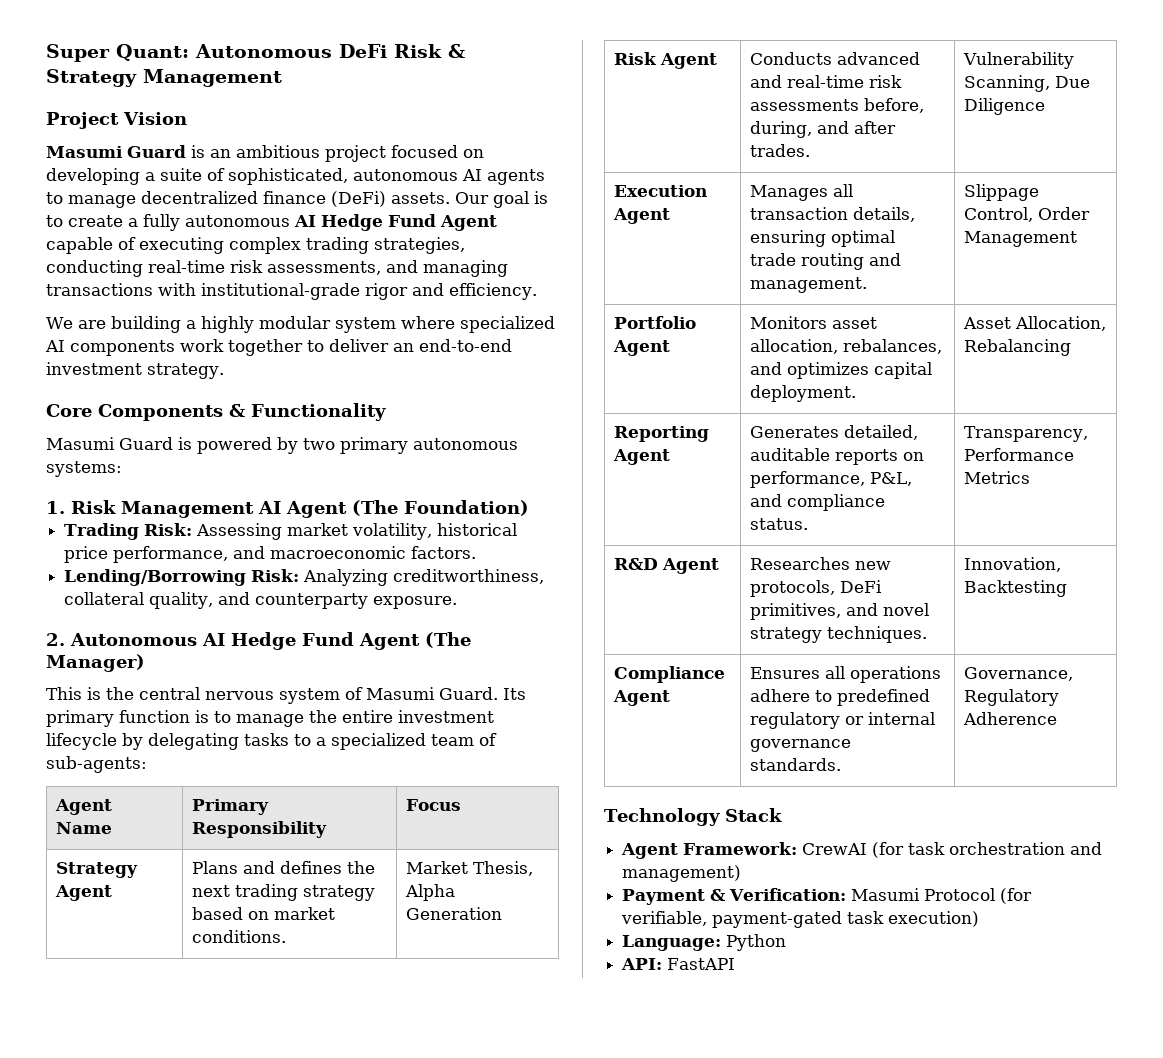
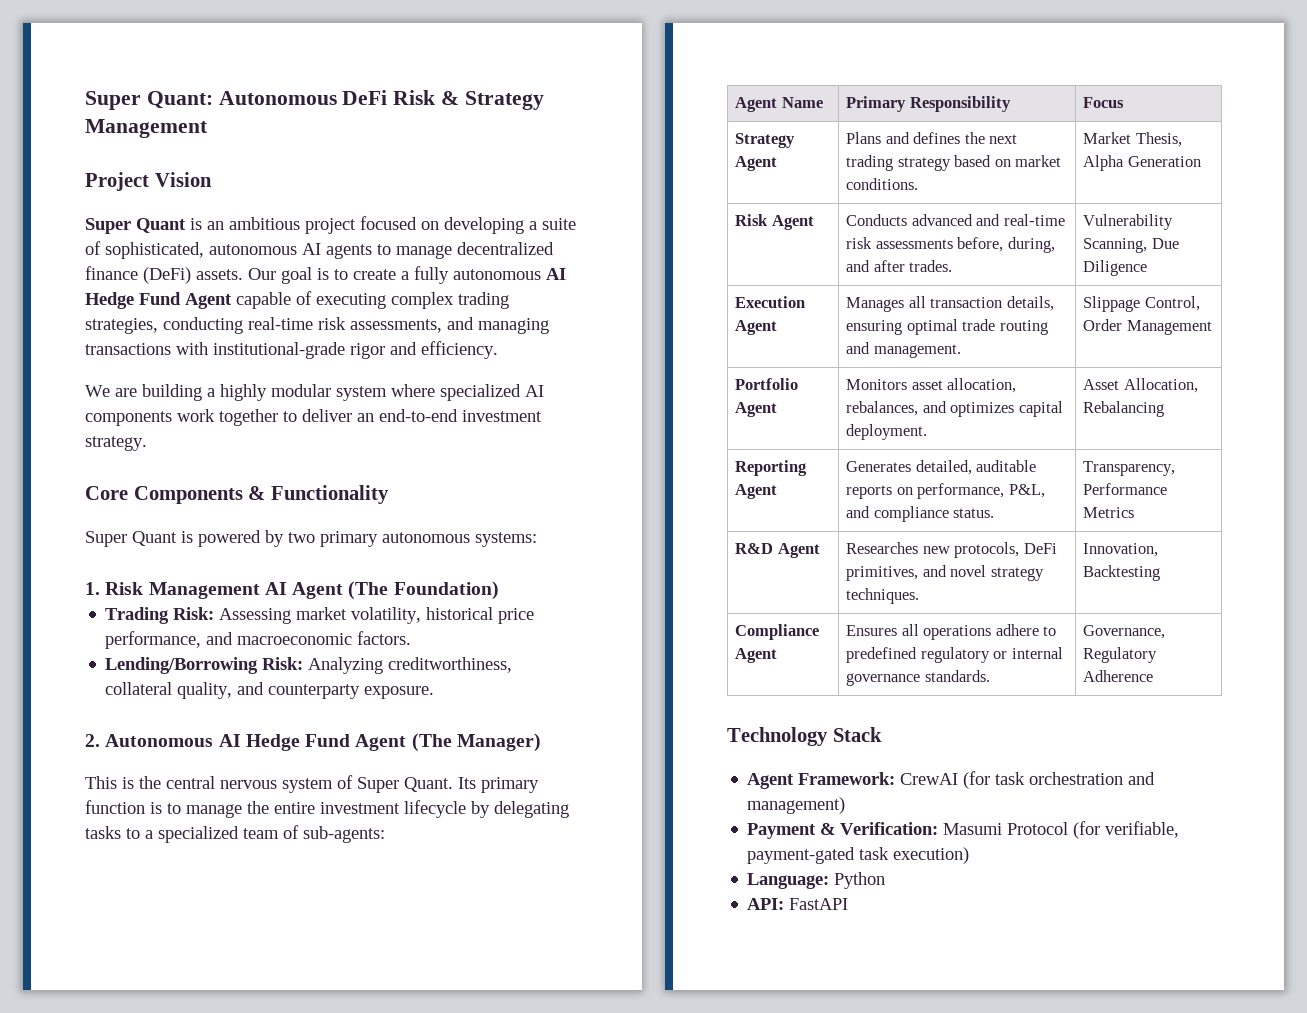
[46,145,186,158] Masumi Guard -> [85,218,186,234] Super Quant
[46,437,173,450] Masumi Guard -> [85,531,177,547] Super Quant
[366,687,498,700] Masumi Guard. -> [357,777,453,793] Super Quant.

